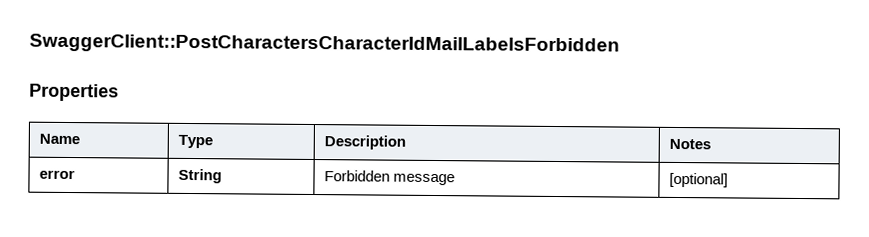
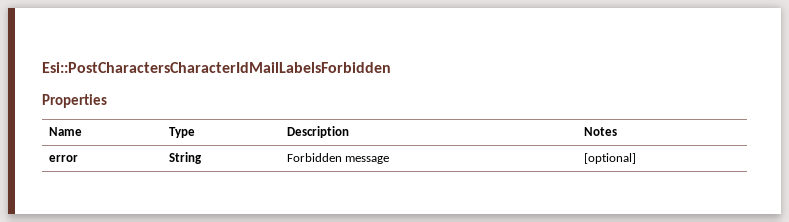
[29,33,620,56] SwaggerClient::PostCharactersCharacterIdMailLabelsForbidden -> [42,62,391,73] Esi::PostCharactersCharacterIdMailLabelsForbidden

